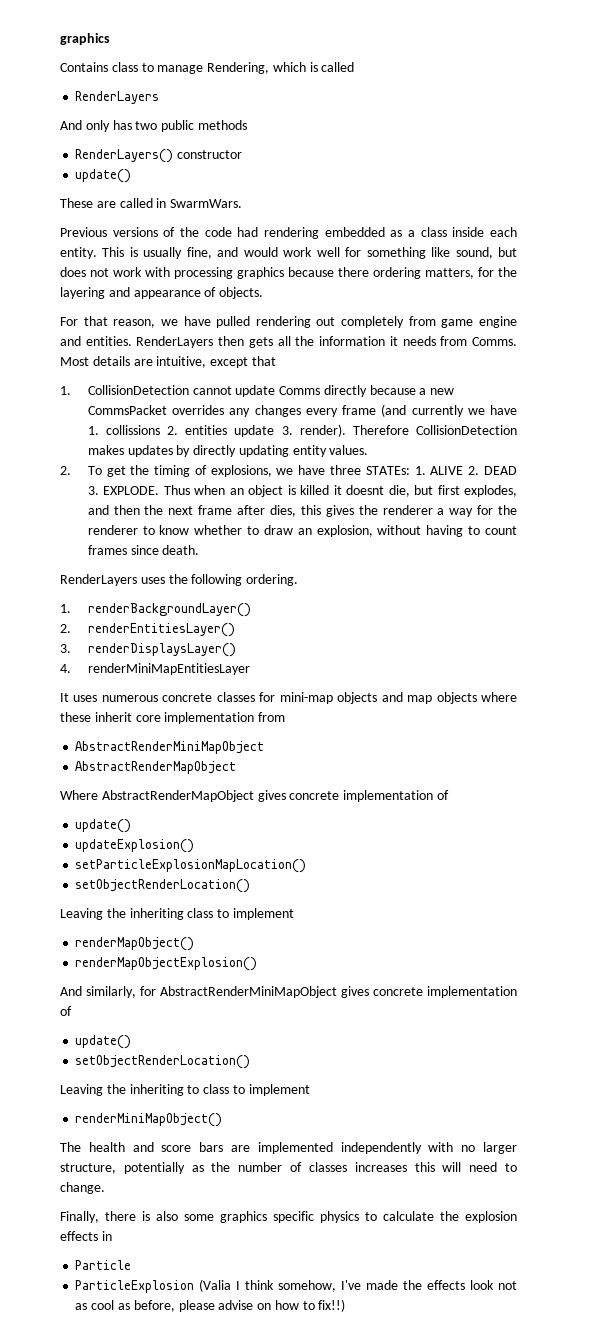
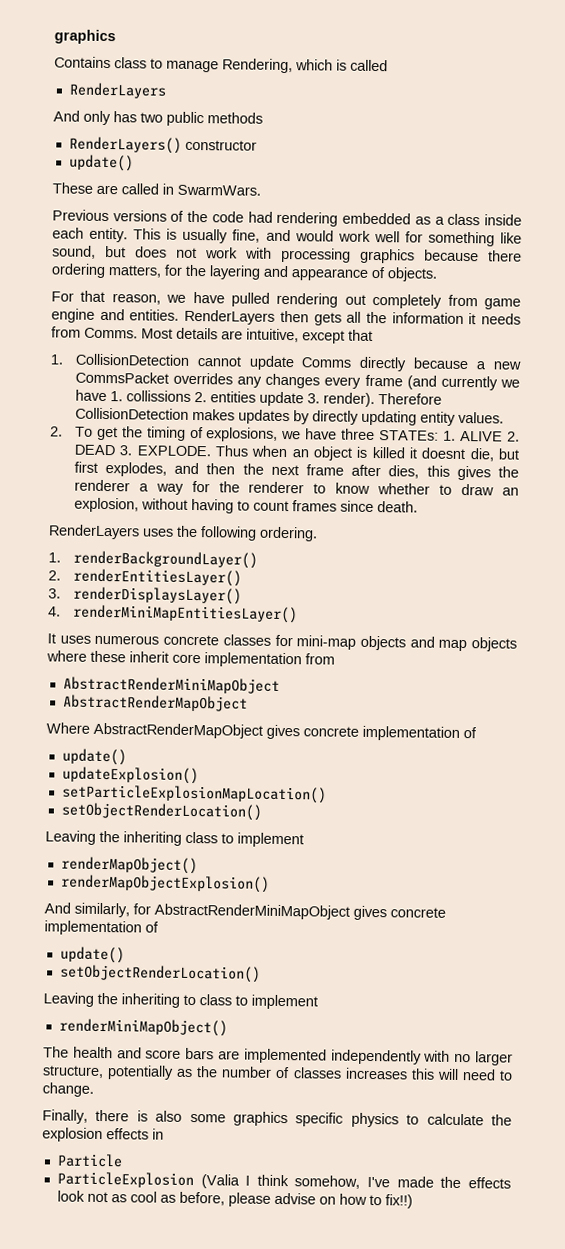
[87,663,250,675] renderMiniMapEntitiesLayer -> [72,604,298,624] renderMiniMapEntitiesLayer()

